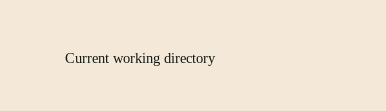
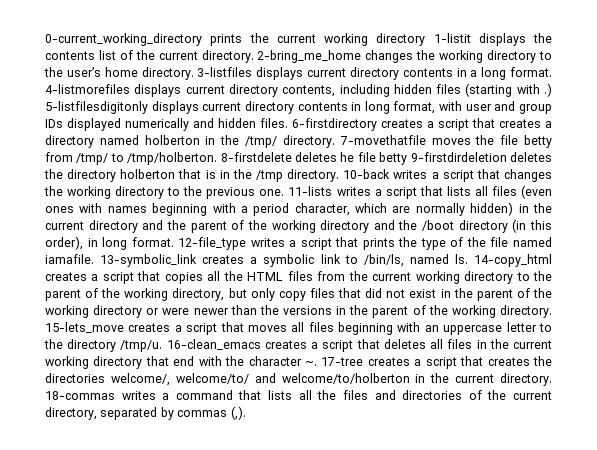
[65,53,216,66] Current working directory -> [45,33,552,46] [45,50,553,63] [44,67,552,80] [45,83,553,97] [45,101,552,114] [45,118,552,131] [45,135,552,148] [45,152,552,165] [44,169,553,182] [44,185,552,199] [45,202,552,216] [45,219,553,233] [45,236,553,250] [45,254,553,267] [45,271,552,284] [45,288,553,301] [45,305,553,318] [45,322,552,335] [44,339,552,352] [45,356,552,369] [45,373,552,386] [45,390,553,400] [45,406,246,420] 0-current_working_directory prints the current working directory 1-listit displays the contents list of the current directory. 2-bring_me_home changes the working directory to the user’s home directory. 3-listfiles displays current directory contents in a long format. 4-listmorefiles displays current directory contents, including hidden files (starting with .) 5-listfilesdigitonly displays current directory contents in long format, with user and group IDs displayed numerically and hidden files. 6-firstdirectory creates a script that creates a directory named holberton in the /tmp/ directory. 7-movethatfile moves the file betty from /tmp/ to /tmp/holberton. 8-firstdelete deletes he file betty 9-firstdirdeletion deletes the directory holberton that is in the /tmp directory. 10-back writes a script that changes the working directory to the previous one. 11-lists writes a script that lists all files (even ones with names beginning with a period character, which are normally hidden) in the current directory and the parent of the working directory and the /boot directory (in this order), in long format. 12-file_type writes a script that prints the type of the file named iamafile. 13-symbolic_link creates a symbolic link to /bin/ls, named ls. 14-copy_html creates a script that copies all the HTML files from the current working directory to the parent of the working directory, but only copy files that did not exist in the parent of the working directory or were newer than the versions in the parent of the working directory. 15-lets_move creates a script that moves all files beginning with an uppercase letter to the directory /tmp/u. 16-clean_emacs creates a script that deletes all files in the current working directory that end with the character ~. 17-tree creates a script that creates the directories welcome/, welcome/to/ and welcome/to/holberton in the current directory. 18-commas writes a command that lists all the files and directories of the current directory, separated by commas (,).

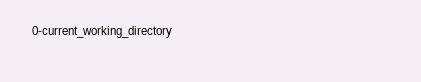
[210,33,552,46] [45,50,553,63] [44,67,552,80] [45,83,553,97] [45,101,552,114] [45,118,552,131] [45,135,552,148] [45,152,552,165] [44,169,553,182] [44,185,552,199] [45,202,552,216] [45,219,553,233] [45,236,553,250] [45,254,553,267] [45,271,552,284] [45,288,553,301] [45,305,553,318] [45,322,552,335] [44,339,552,352] [45,356,552,369] [45,373,552,386] [45,390,553,400] [45,406,246,420] prints the current working directory 1-listit displays the contents list of the current directory. 2-bring_me_home changes the working directory to the user’s home directory. 3-listfiles displays current directory contents in a long format. 4-listmorefiles displays current directory contents, including hidden files (starting with .) 5-listfilesdigitonly displays current directory contents in long format, with user and group IDs displayed numerically and hidden files. 6-firstdirectory creates a script that creates a directory named holberton in the /tmp/ directory. 7-movethatfile moves the file betty from /tmp/ to /tmp/holberton. 8-firstdelete deletes he file betty 9-firstdirdeletion deletes the directory holberton that is in the /tmp directory. 10-back writes a script that changes the working directory to the previous one. 11-lists writes a script that lists all files (even ones with names beginning with a period character, which are normally hidden) in the current directory and the parent of the working directory and the /boot directory (in this order), in long format. 12-file_type writes a script that prints the type of the file named iamafile. 13-symbolic_link creates a symbolic link to /bin/ls, named ls. 14-copy_html creates a script that copies all the HTML files from the current working directory to the parent of the working directory, but only copy files that did not exist in the parent of the working directory or were newer than the versions in the parent of the working directory. 15-lets_move creates a script that moves all files beginning with an uppercase letter to the directory /tmp/u. 16-clean_emacs creates a script that deletes all files in the current working directory that end with the character ~. 17-tree creates a script that creates the directories welcome/, welcome/to/ and welcome/to/holberton in the current directory. 18-commas writes a command that lists all the files and directories of the current directory, separated by commas (,). -> (172, 32) none

